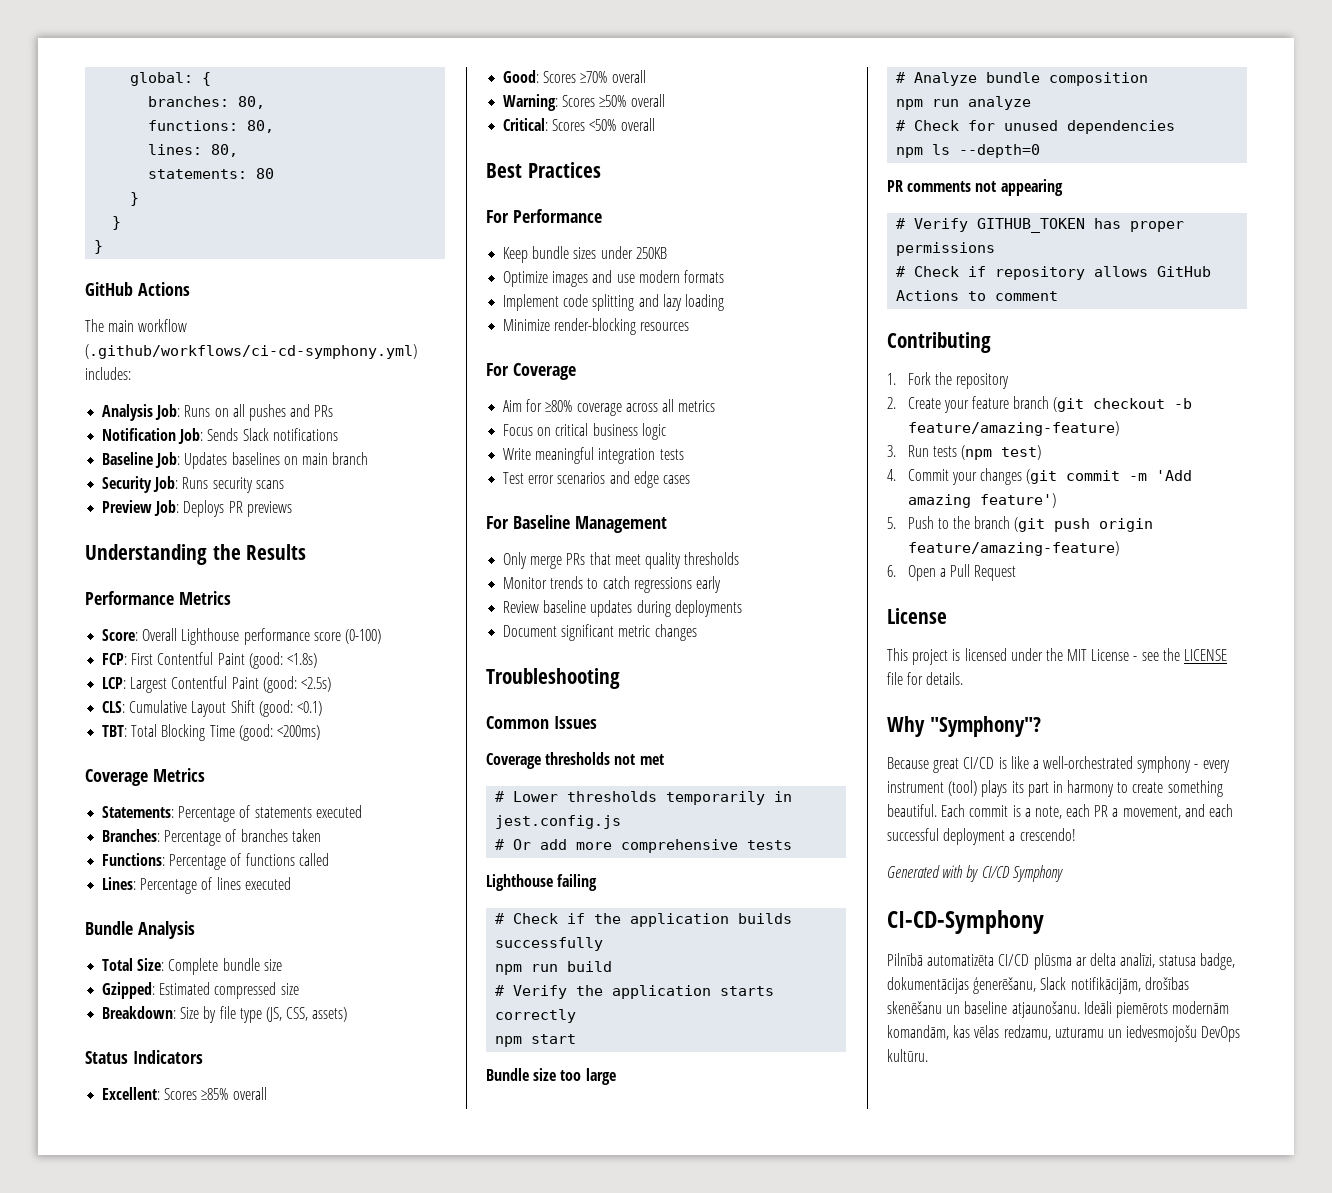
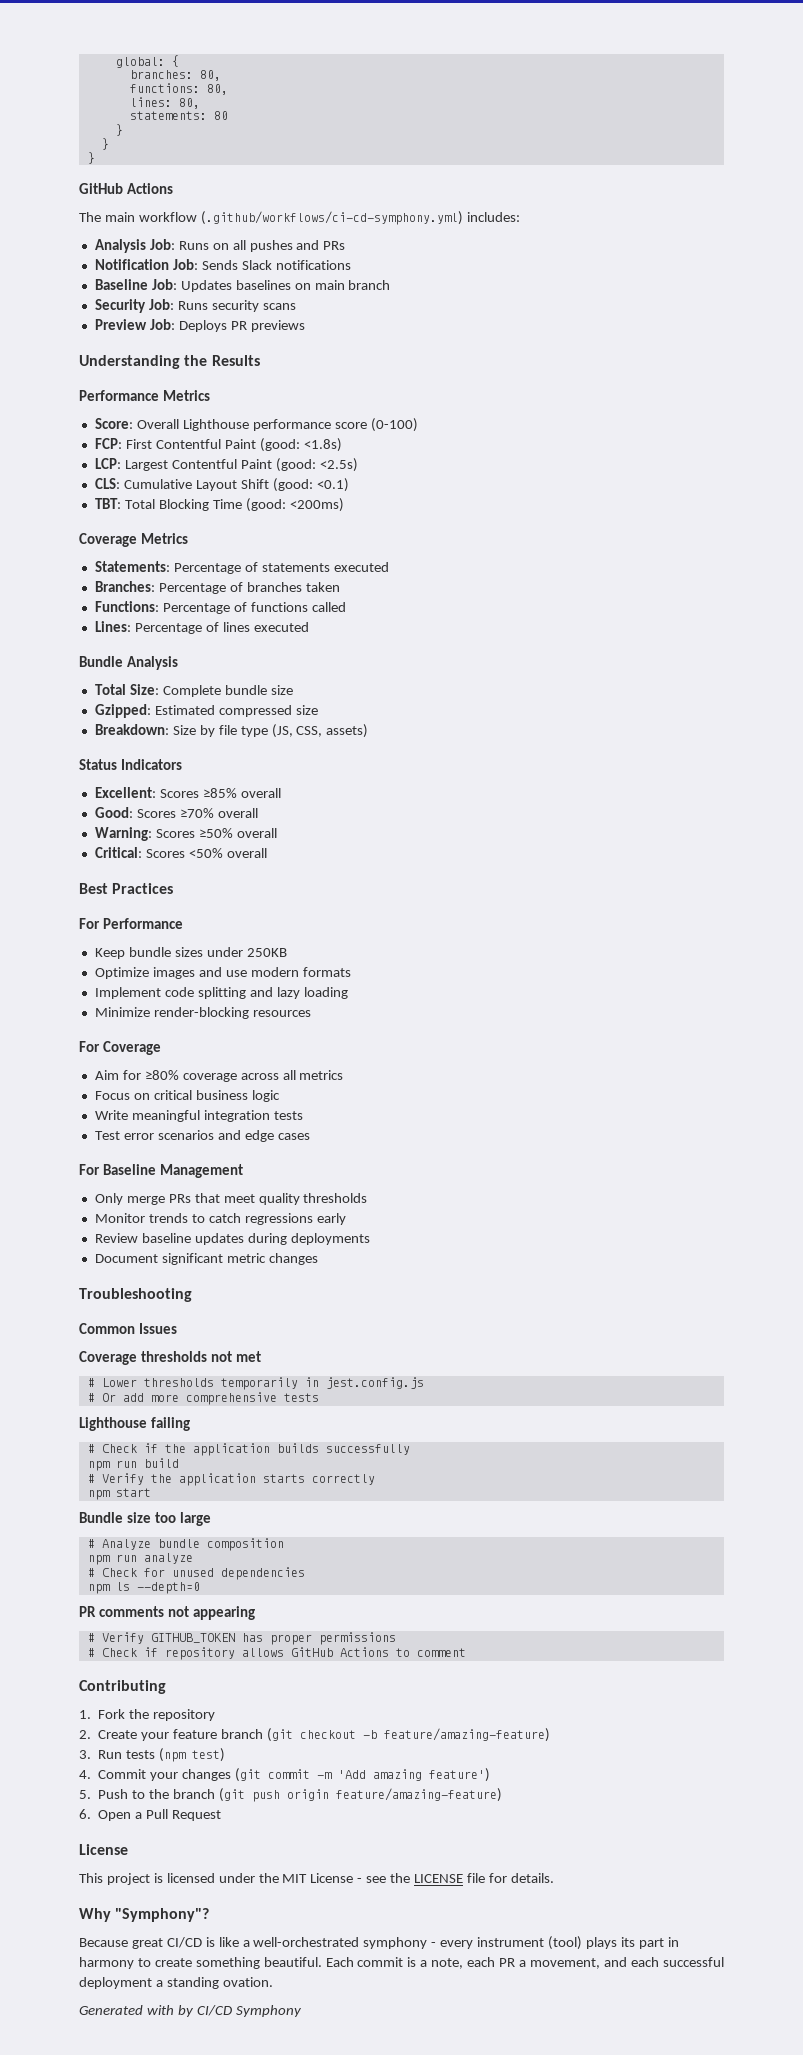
[1019,828,1076,841] crescendo! -> [166,1977,273,1989] standing ovation.
[887,910,1044,934] [887,953,1236,970] [887,977,1189,994] [887,1001,1230,1018] [887,1025,1241,1042] [887,1049,928,1062] // CI-CD-Symphony // Pilnībā automatizēta CI/CD plūsma ar delta analīzi, statusa badge, dokumentācijas ģenerēšanu, Slack notifikācijām, drošības skenēšanu un baseline atjaunošanu. Ideāli piemērots modernām komandām, kas vēlas redzamu, uzturamu un iedvesmojošu DevOps kultūru. -> (302, 2011) none

